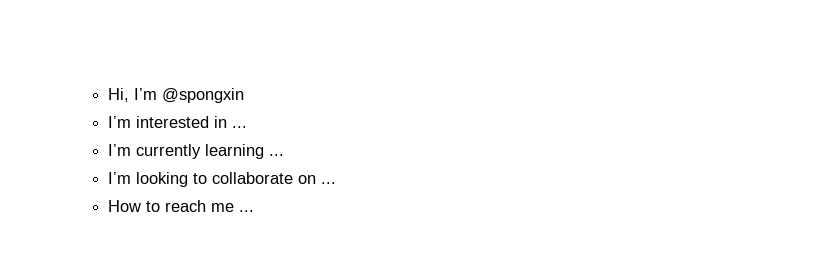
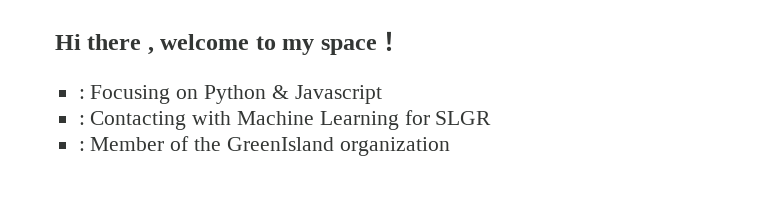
[108,88,245,103] [108,116,248,128] [108,144,285,159] [108,172,337,187] [108,200,255,212] Hi, I’m @spongxin // I’m interested in ... // I’m currently learning ... // I’m looking to collaborate on ... // How to reach me ... -> [55,31,401,55] [78,85,382,104] [78,110,492,130] [78,136,450,156] Hi there , welcome to my space！ // : Focusing on Python & Javascript // : Contacting with Machine Learning for SLGR // : Member of the GreenIsland organization

